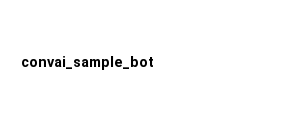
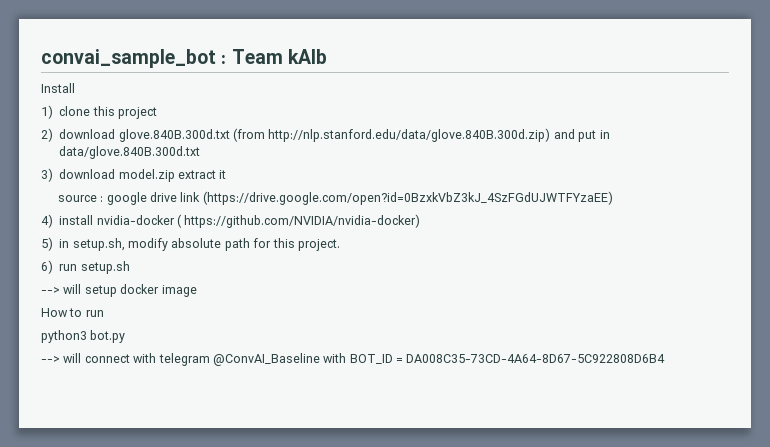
(154, 63) none -> [221,49,327,64] [41,83,75,93] [41,105,157,119] [41,128,610,142] [59,146,201,159] [41,168,227,182] [57,191,613,205] [41,214,421,228] [41,237,340,251] [41,260,130,274] [41,284,197,297] [41,308,104,317] [41,330,126,343] [41,353,666,366] : Team kAIb // Install // 1) clone this project // 2) download glove.840B.300d.txt (from http://nlp.stanford.edu/data/glove.840B.300d.zip) and put in data/glove.840B.300d.txt // 3) download model.zip extract it // source : google drive link (https://drive.google.com/open?id=0BzxkVbZ3kJ_4SzFGdUJWTFYzaEE) // 4) install nvidia-docker ( https://github.com/NVIDIA/nvidia-docker) // 5) in setup.sh, modify absolute path for this project. // 6) run setup.sh // --> will setup docker image // How to run // python3 bot.py // --> will connect with telegram @ConvAI_Baseline with BOT_ID = DA008C35-73CD-4A64-8D67-5C922808D6B4

